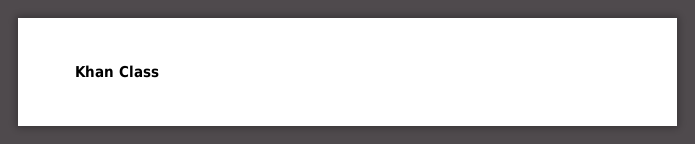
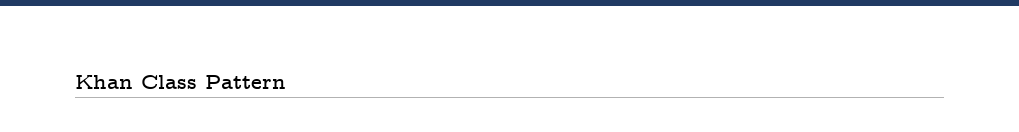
(159, 71) none -> [205,75,286,89] Pattern

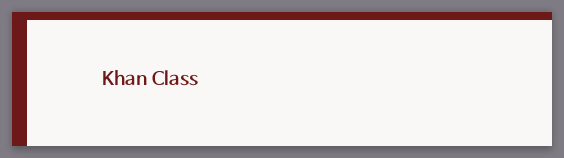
[205,75,286,89] Pattern -> (198, 78) none

